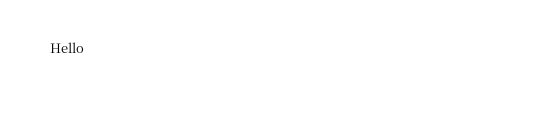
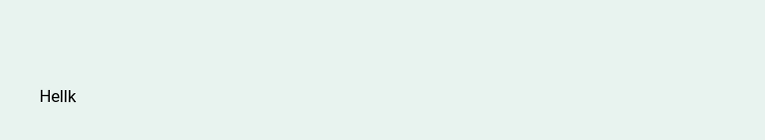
[50,42,84,53] Hello -> [39,89,77,103] Hellk

